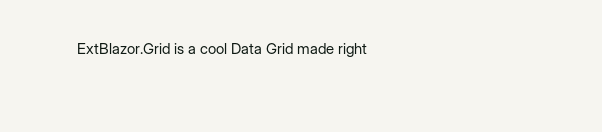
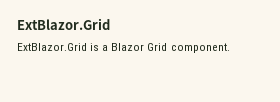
[77,43,170,54] ExtBlazor.Grid -> [17,18,110,30] [17,43,87,51] ExtBlazor.Grid // ExtBlazor.Grid
[200,43,368,57] cool Data Grid made right -> [111,43,230,53] Blazor Grid component.

